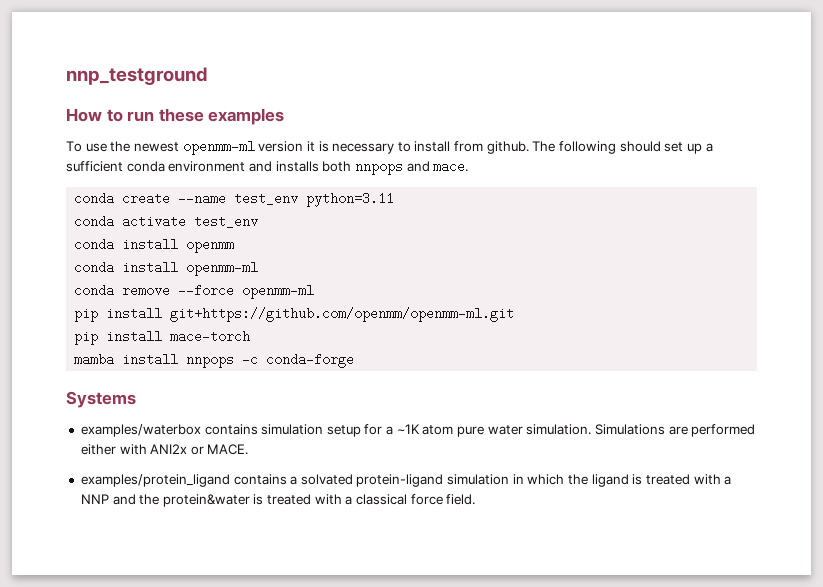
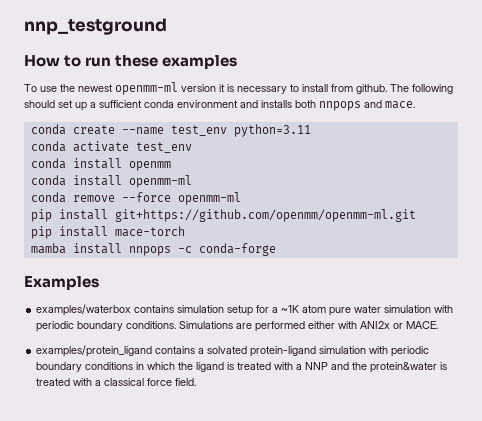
[66,391,136,408] Systems -> [24,276,99,290] Examples
[526,424,592,435] simulation. -> [384,305,454,313] [36,321,177,332] simulation with periodic boundary conditions.
(510, 479) none -> [369,346,430,357] [36,362,134,372] with periodic boundary conditions

